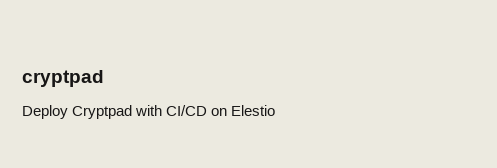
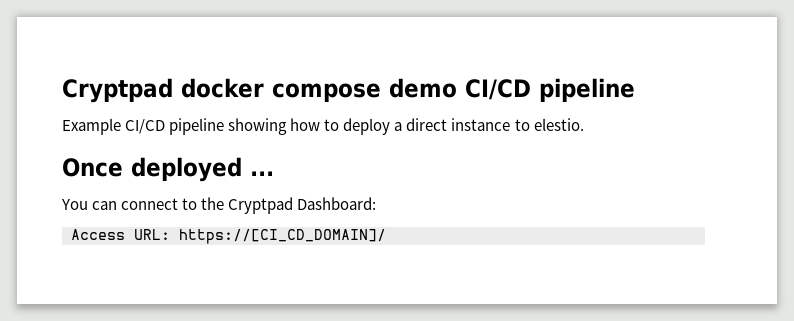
[22,70,104,87] [22,105,276,119] cryptpad // Deploy Cryptpad with CI/CD on Elestio -> [62,78,635,103] [62,118,584,135] [62,157,274,182] [61,197,377,214] [71,229,386,244] Cryptpad docker compose demo CI/CD pipeline // Example CI/CD pipeline showing how to deploy a direct instance to elestio. // Once deployed ... // You can connect to the Cryptpad Dashboard: // Access URL: https://[CI_CD_DOMAIN]/

